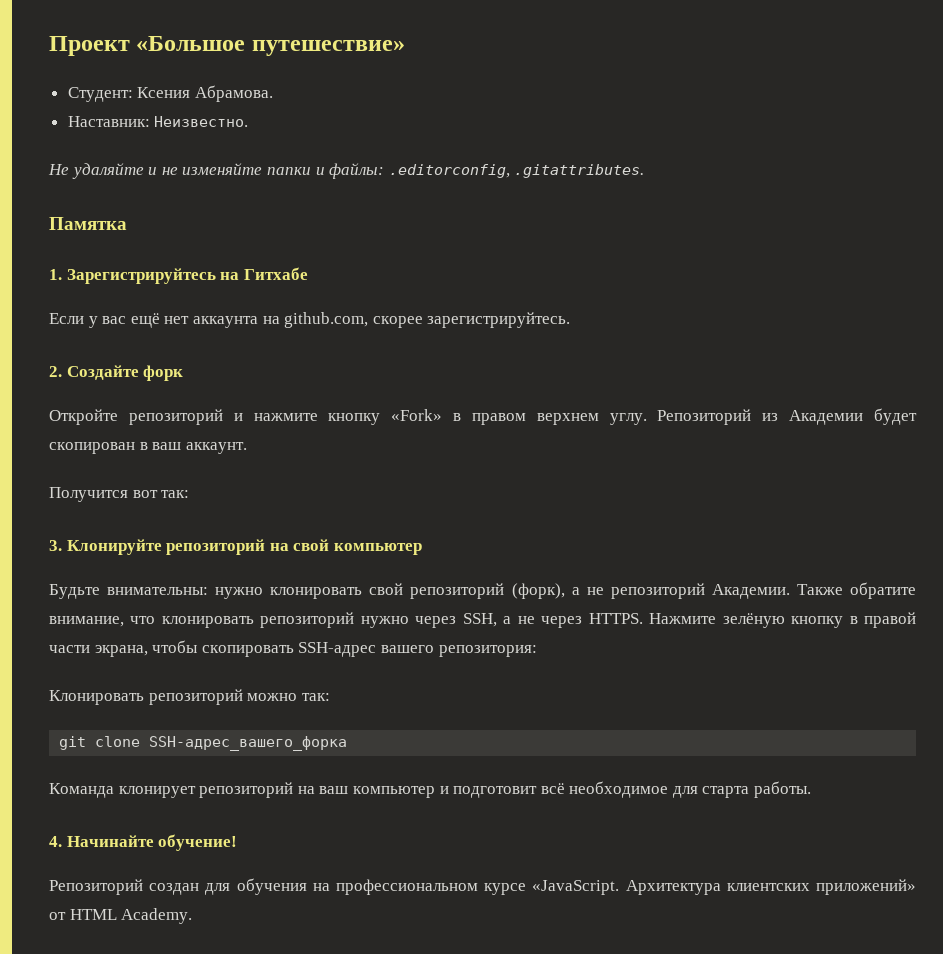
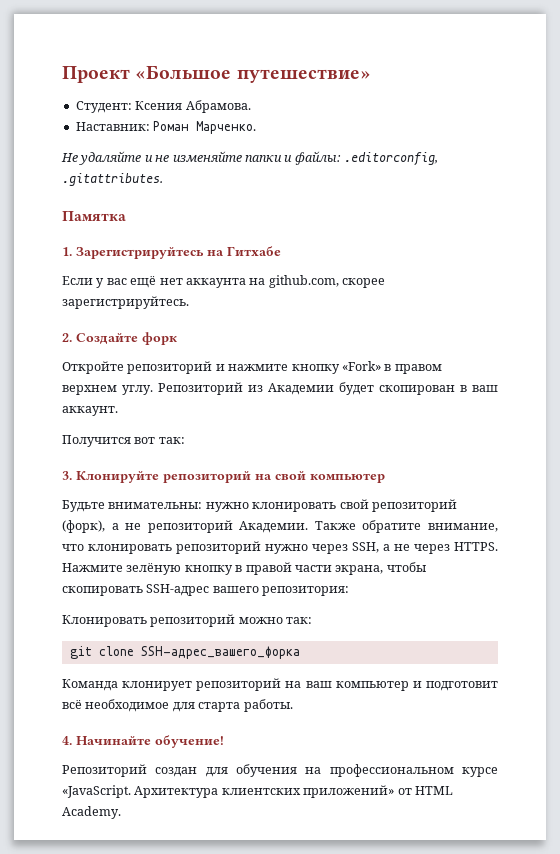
[154,116,249,127] Неизвестно. -> [153,121,257,134] Роман Марченко.

